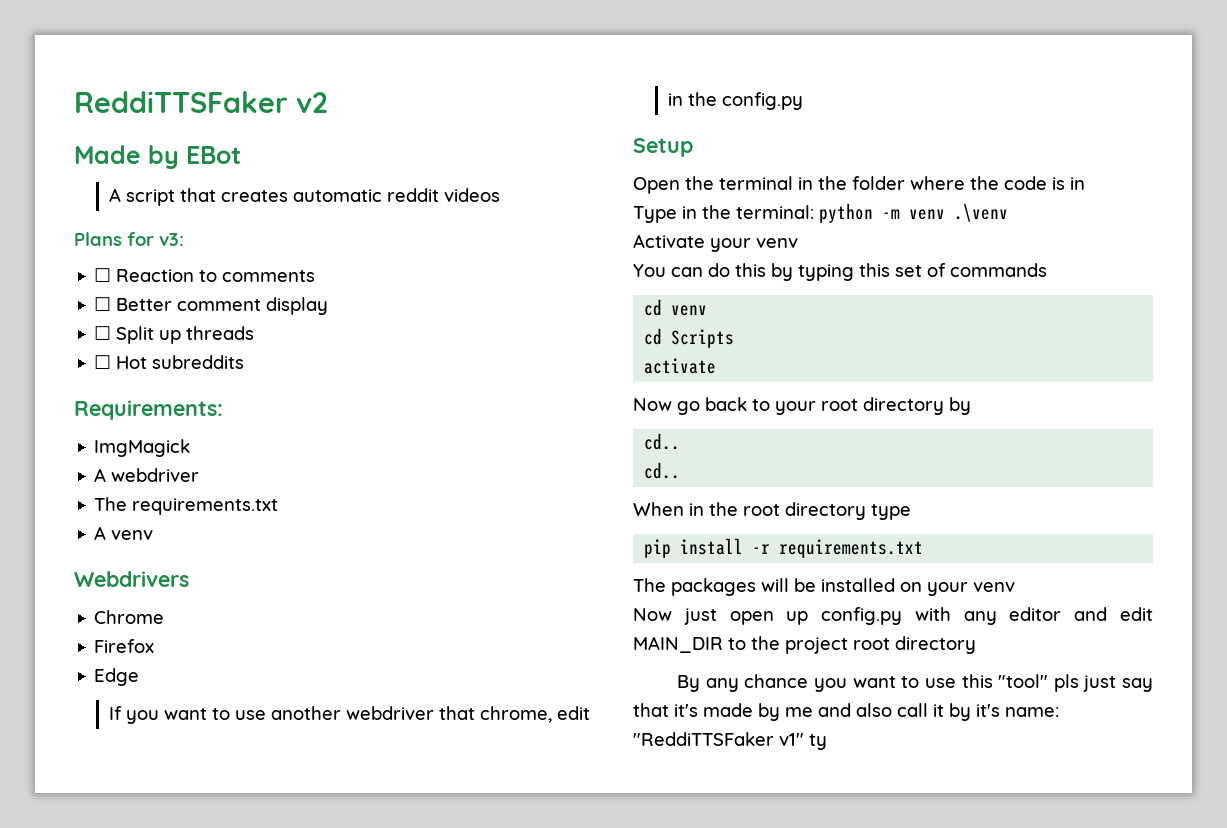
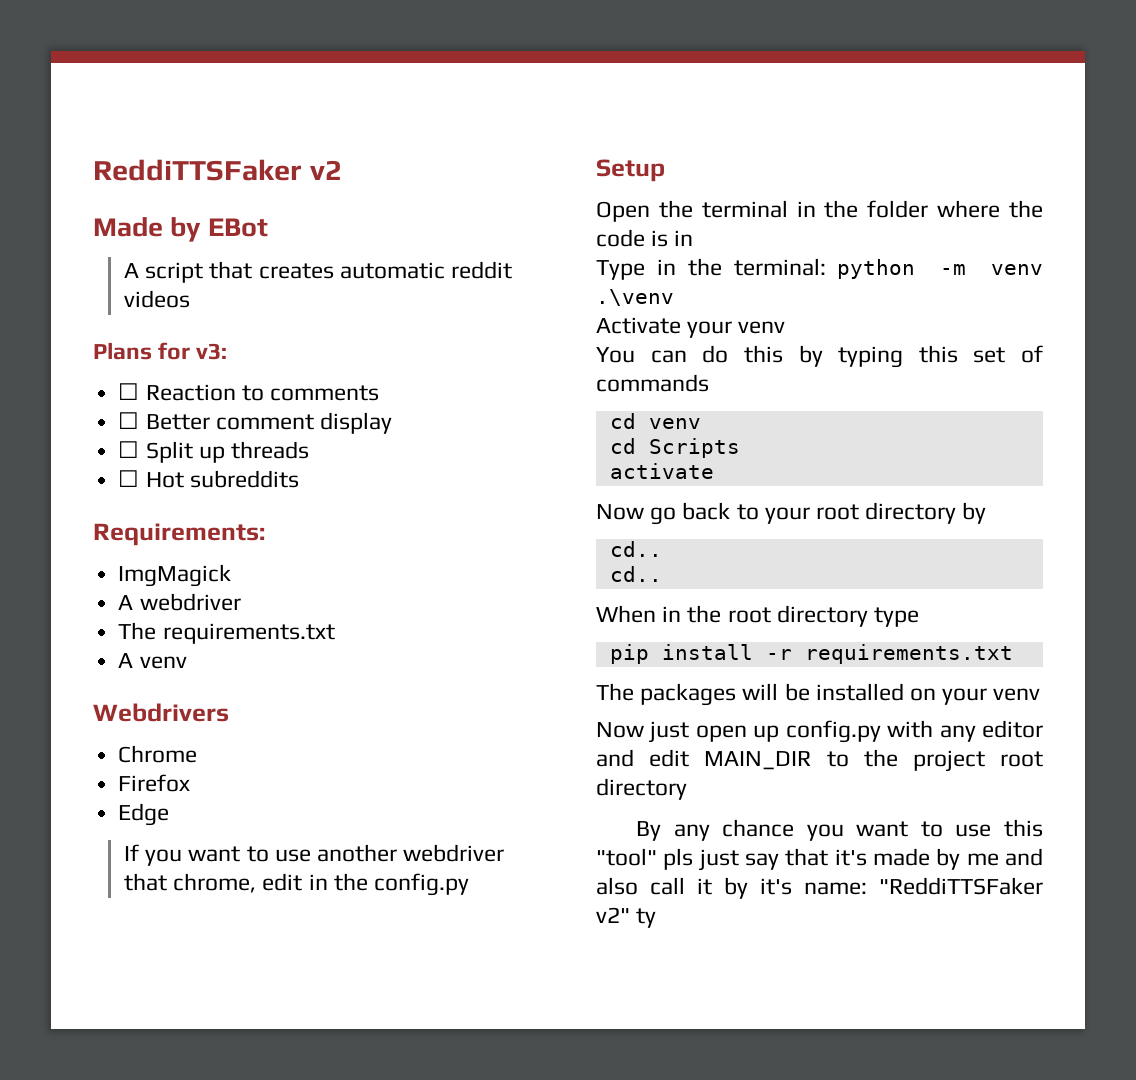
[779,733,804,746] v1" -> [596,907,630,923] v2"

